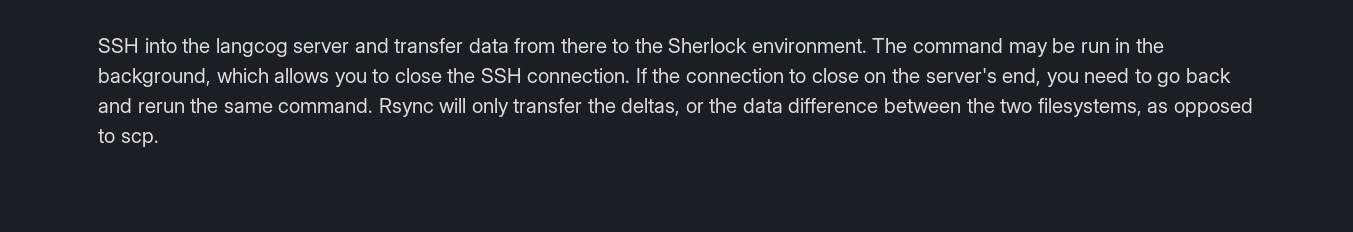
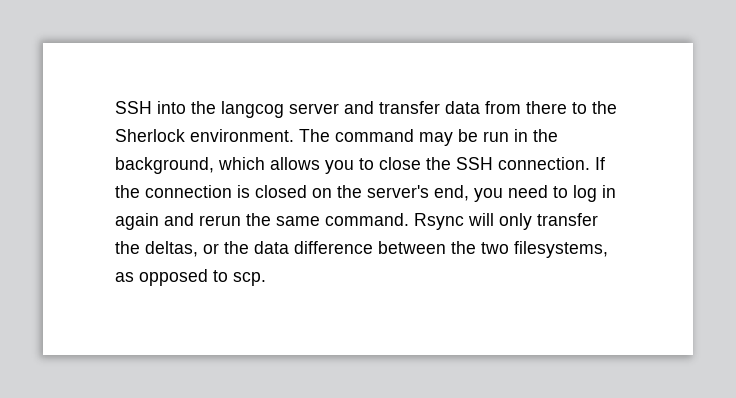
[789,68,859,83] to close -> [237,185,307,198] is closed
[1157,68,1231,87] go back -> [573,185,616,202] [115,213,159,230] log in again

